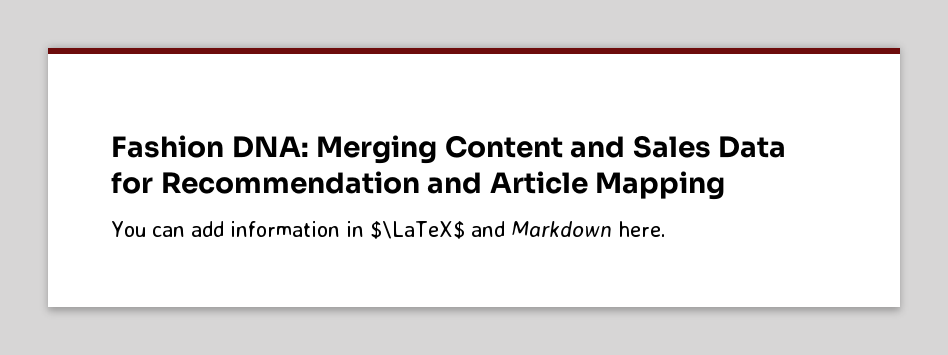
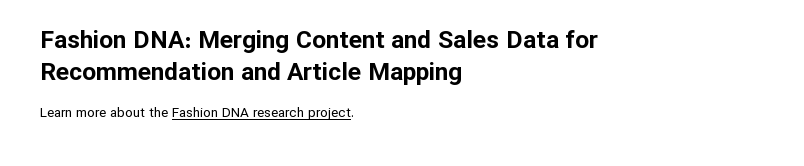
[111,221,666,239] You can add information in $\LaTeX$ and Markdown here. -> [40,107,354,120] Learn more about the Fashion DNA research project.

